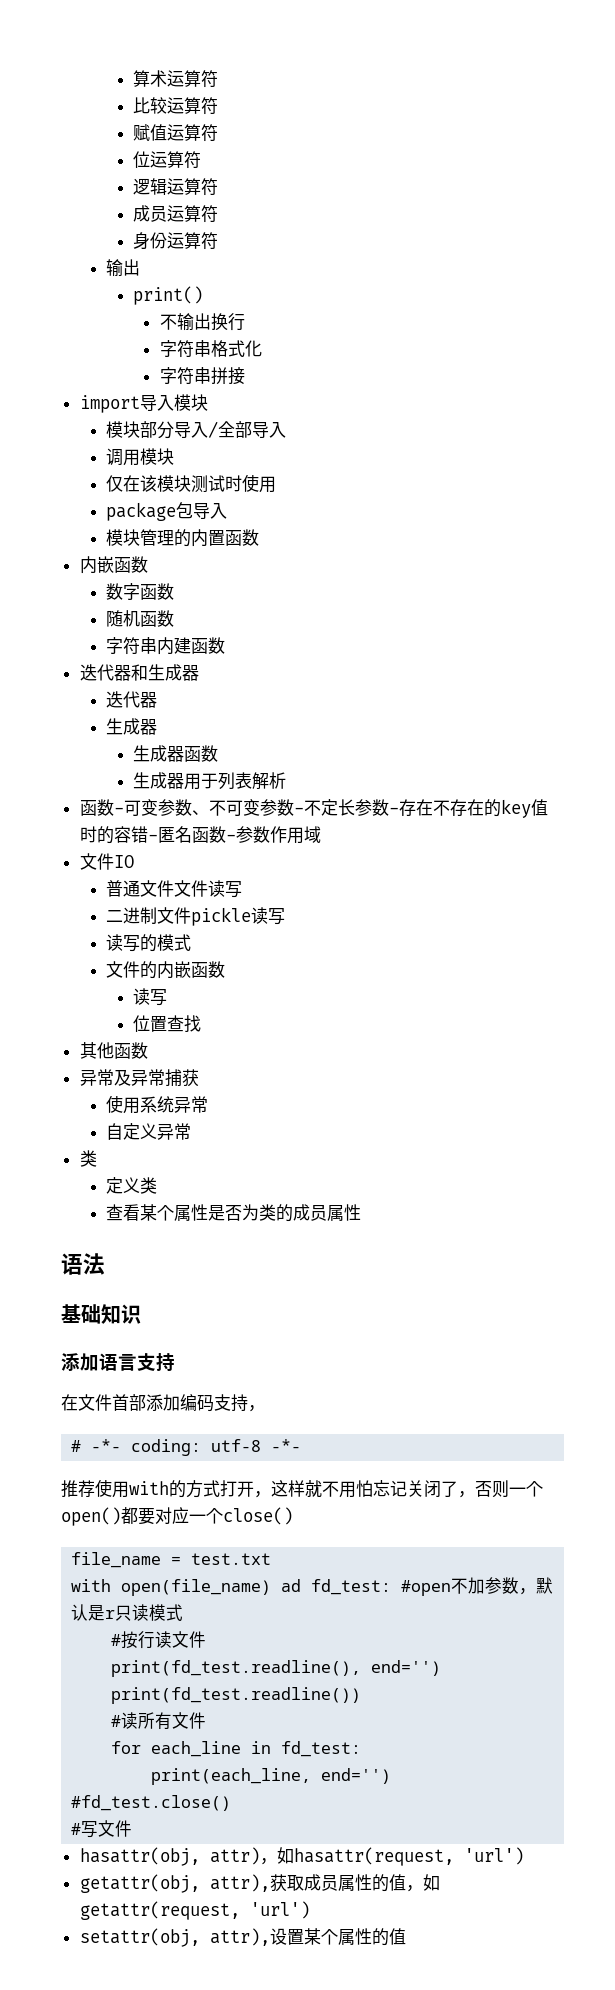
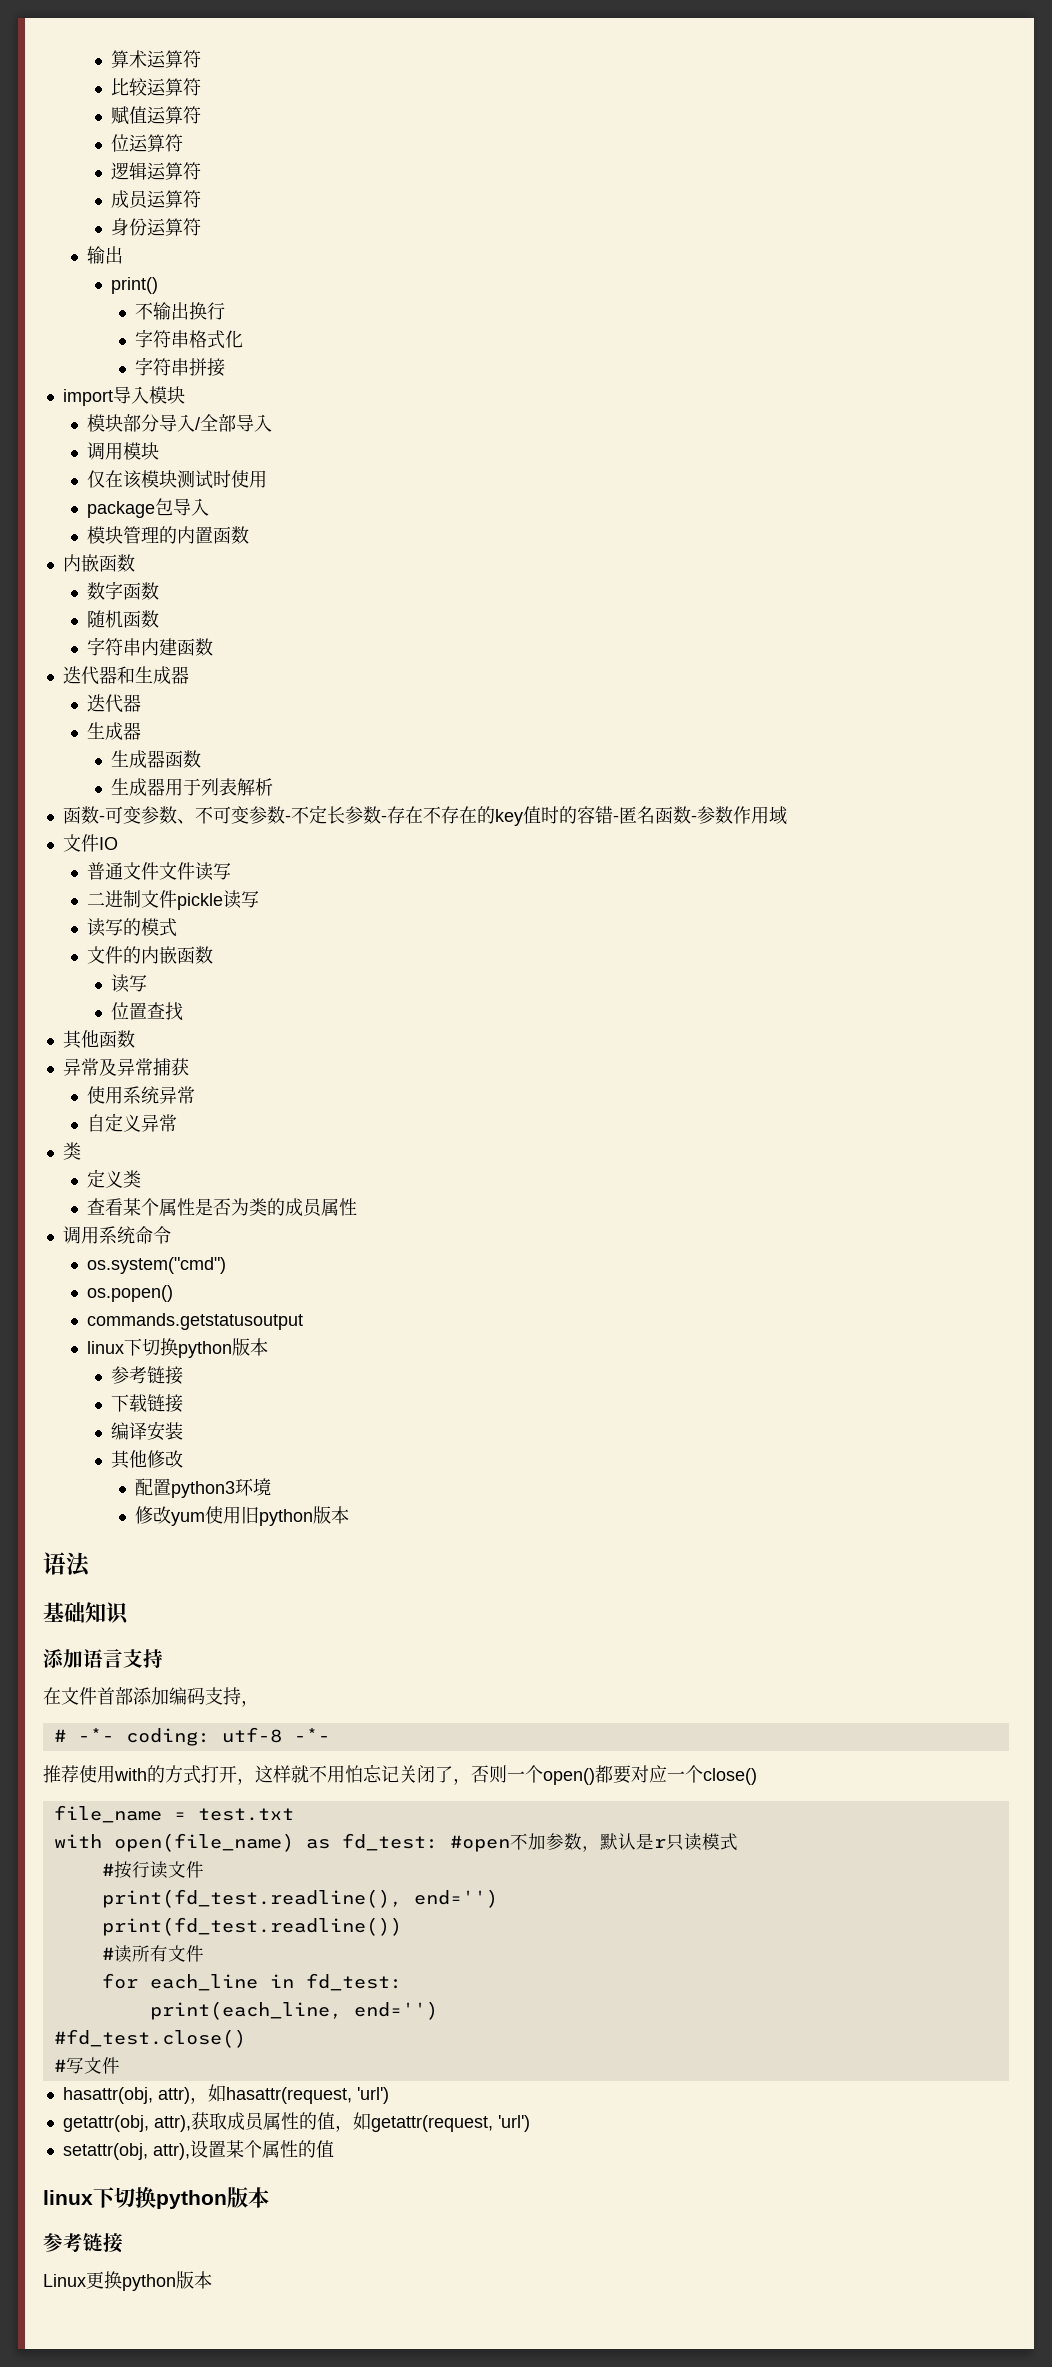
(362, 1212) none -> [62,1226,171,1244] [87,1257,227,1274] [87,1285,174,1302] [87,1313,304,1330] [87,1338,269,1358] [111,1366,184,1385] [111,1394,184,1413] [111,1421,184,1441] [111,1450,184,1469] [135,1478,272,1498] [135,1506,350,1526] // 调用系统命令 // os.system("cmd") // os.popen() // commands.getstatusoutput // linux下切换python版本 // 参考链接 // 下载链接 // 编译安装 // 其他修改 // 配置python3环境 // 修改yum使用旧python版本
[281,1579,302,1592] ad -> [305,1839,330,1849] as
(406, 1936) none -> [43,2186,269,2209] [43,2233,123,2253] [43,2271,212,2291] // linux下切换python版本 // 参考链接 // Linux更换python版本

